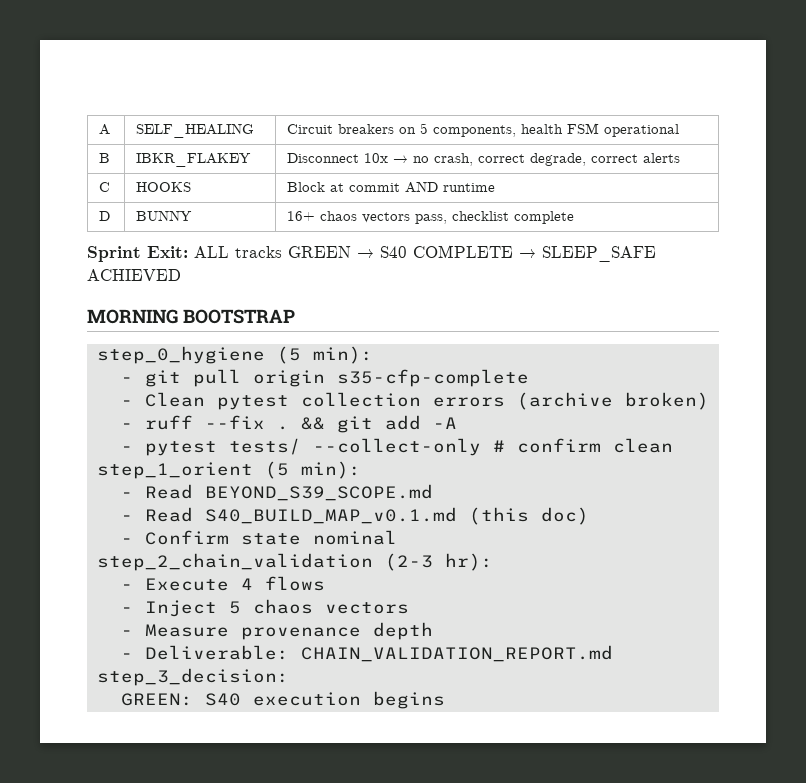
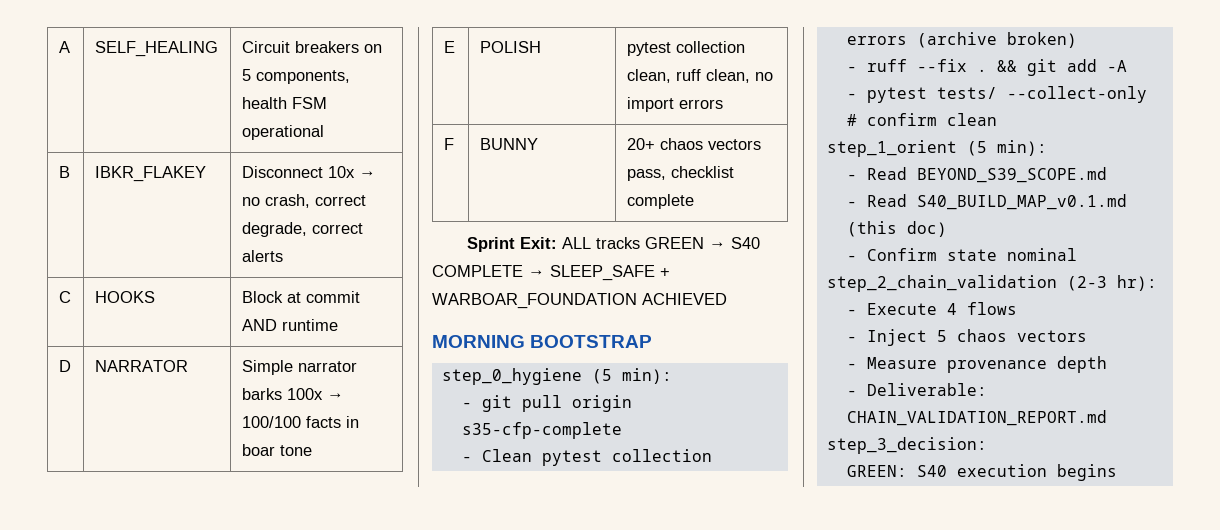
(110, 216) none -> [94,360,188,372] [241,360,357,375] [241,388,344,400] [241,416,359,428] [241,444,312,456] [443,41,455,53] [479,41,541,53] [626,41,745,56] [626,69,773,83] [626,97,723,112] [443,138,454,150] | NARRATOR | Simple narrator barks 100x → 100/100 facts in boar tone // E | POLISH | pytest collection clean, ruff clean, no import errors // F
[286,211,315,221] 16+ -> [626,138,655,150] 20+
(656, 254) none -> [660,268,670,277] [432,293,637,309] + WARBOAR_FOUNDATION

